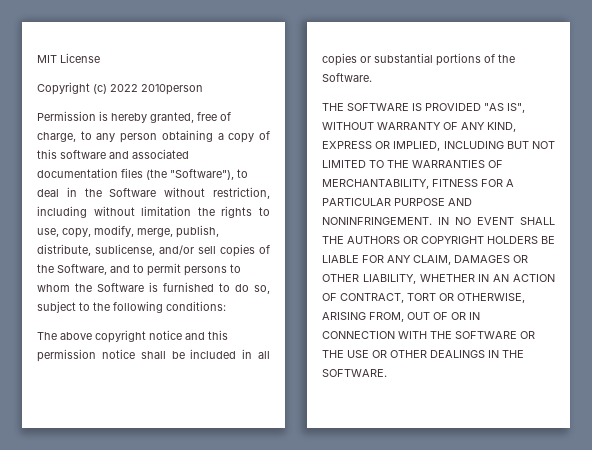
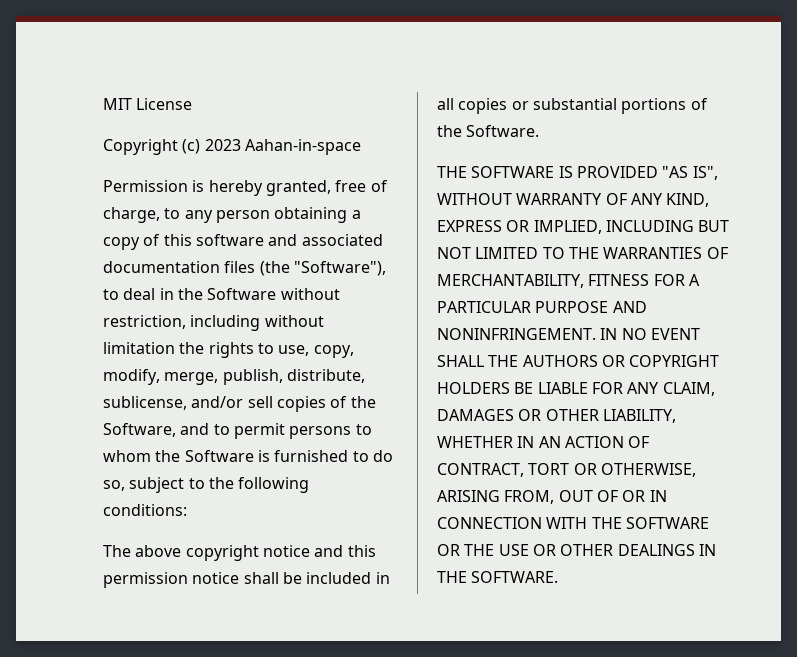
[110,84,203,95] 2022 2010person -> [204,139,361,155] 2023 Aahan-in-space

